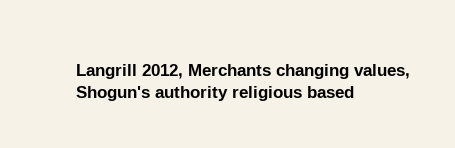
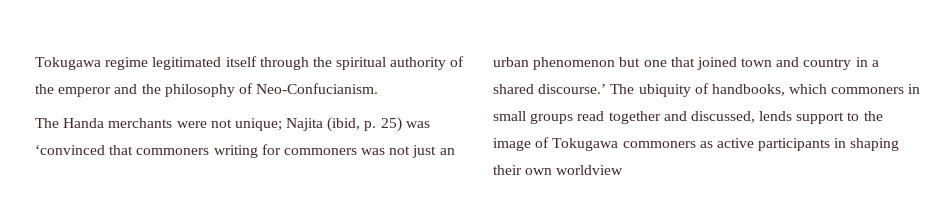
[76,64,410,79] [76,86,354,101] Langrill 2012, Merchants changing values, Shogun's authority religious based -> [35,56,465,70] [35,83,379,97] [35,117,430,132] [35,144,455,158] [493,57,879,70] [493,83,921,97] [493,111,883,124] [493,137,900,151] [493,165,624,175] Tokugawa regime legitimated itself through the spiritual authority of the emperor and the philosophy of Neo-Confucianism. // The Handa merchants were not unique; Najita (ibid, p. 25) was ‘convinced that commoners writing for commoners was not just an urban phenomenon but one that joined town and country in a shared discourse.’ The ubiquity of handbooks, which commoners in small groups read together and discussed, lends support to the image of Tokugawa commoners as active participants in shaping their own worldview

